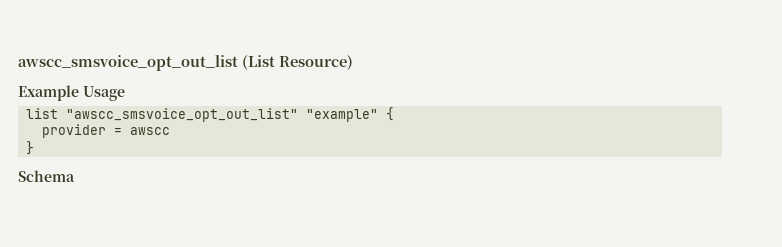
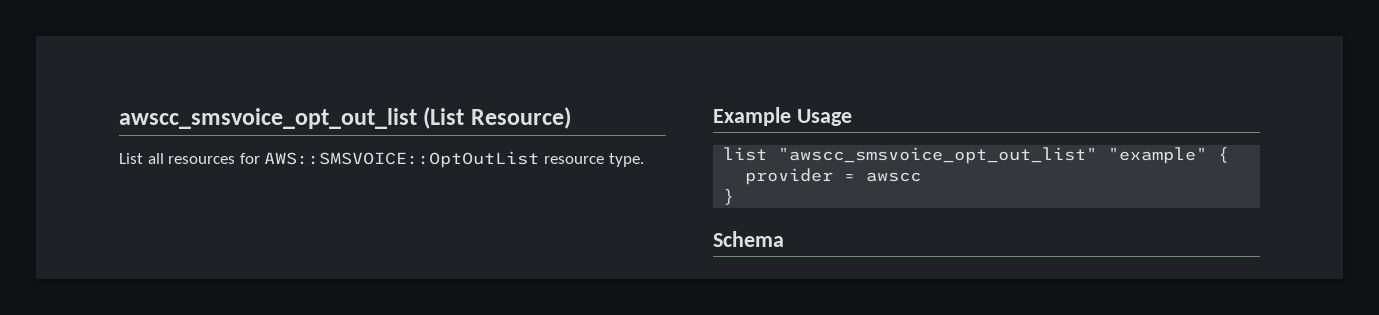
(353, 62) none -> [119,151,644,168] // List all resources for AWS::SMSVOICE::OptOutList resource type.

